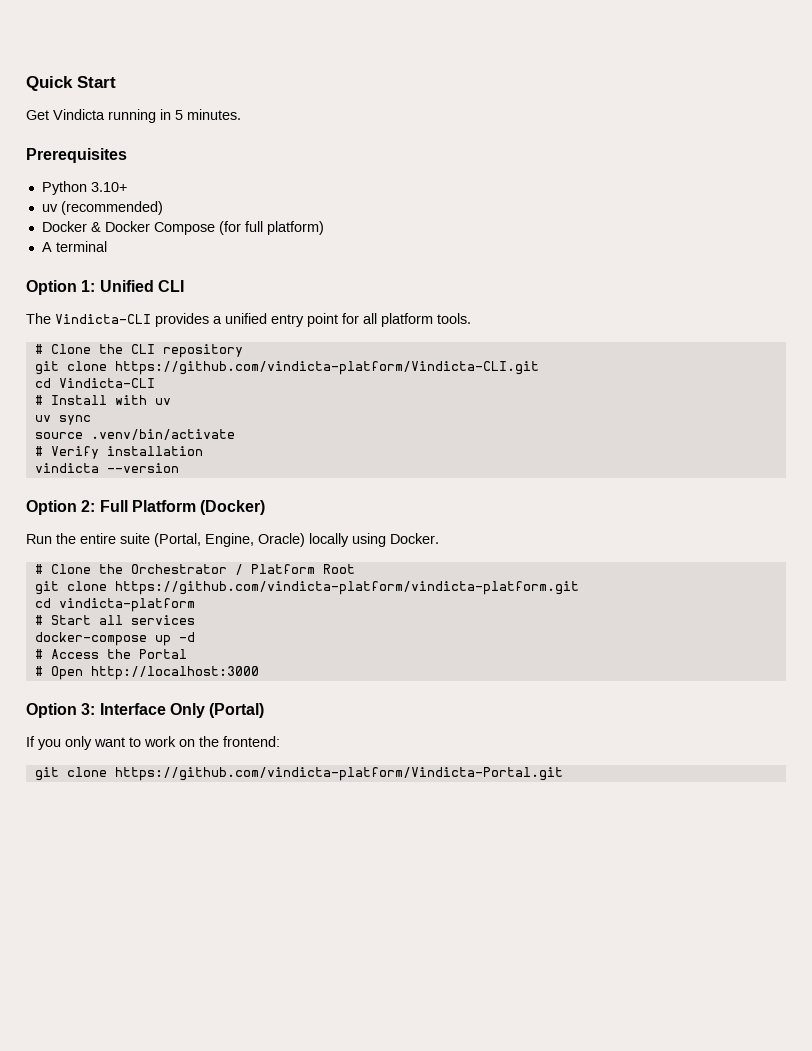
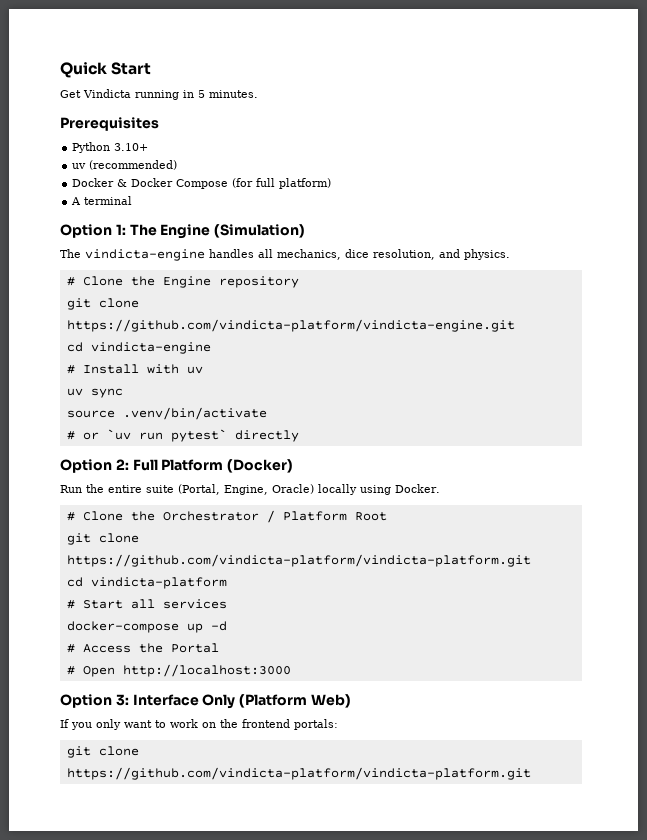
[99,280,184,292] [26,313,471,327] [34,344,155,354] Unified CLI // The Vindicta-CLI provides a unified entry point for all platform tools. // # Clone the CLI -> [129,224,306,239] [60,249,510,261] [66,276,211,288] The Engine (Simulation) // The vindicta-engine handles all mechanics, dice resolution, and physics. // # Clone the Engine
[114,361,539,375] [34,378,155,388] https://github.com/vindicta-platform/Vindicta-CLI.git // cd Vindicta-CLI -> [66,319,515,332] [66,342,211,354] https://github.com/vindicta-platform/vindicta-engine.git // cd vindicta-engine
[50,446,203,459] [34,463,179,473] Verify installation // vindicta --version -> [82,429,299,442] or `uv run pytest` directly
[209,703,265,718] (Portal) -> [239,694,351,708] (Platform Web)
[223,736,280,747] [34,767,563,781] frontend: // git clone https://github.com/vindicta-platform/Vindicta-Portal.git -> [242,719,338,730] [66,746,139,758] [66,767,531,780] frontend portals: // git clone https://github.com/vindicta-platform/vindicta-platform.git

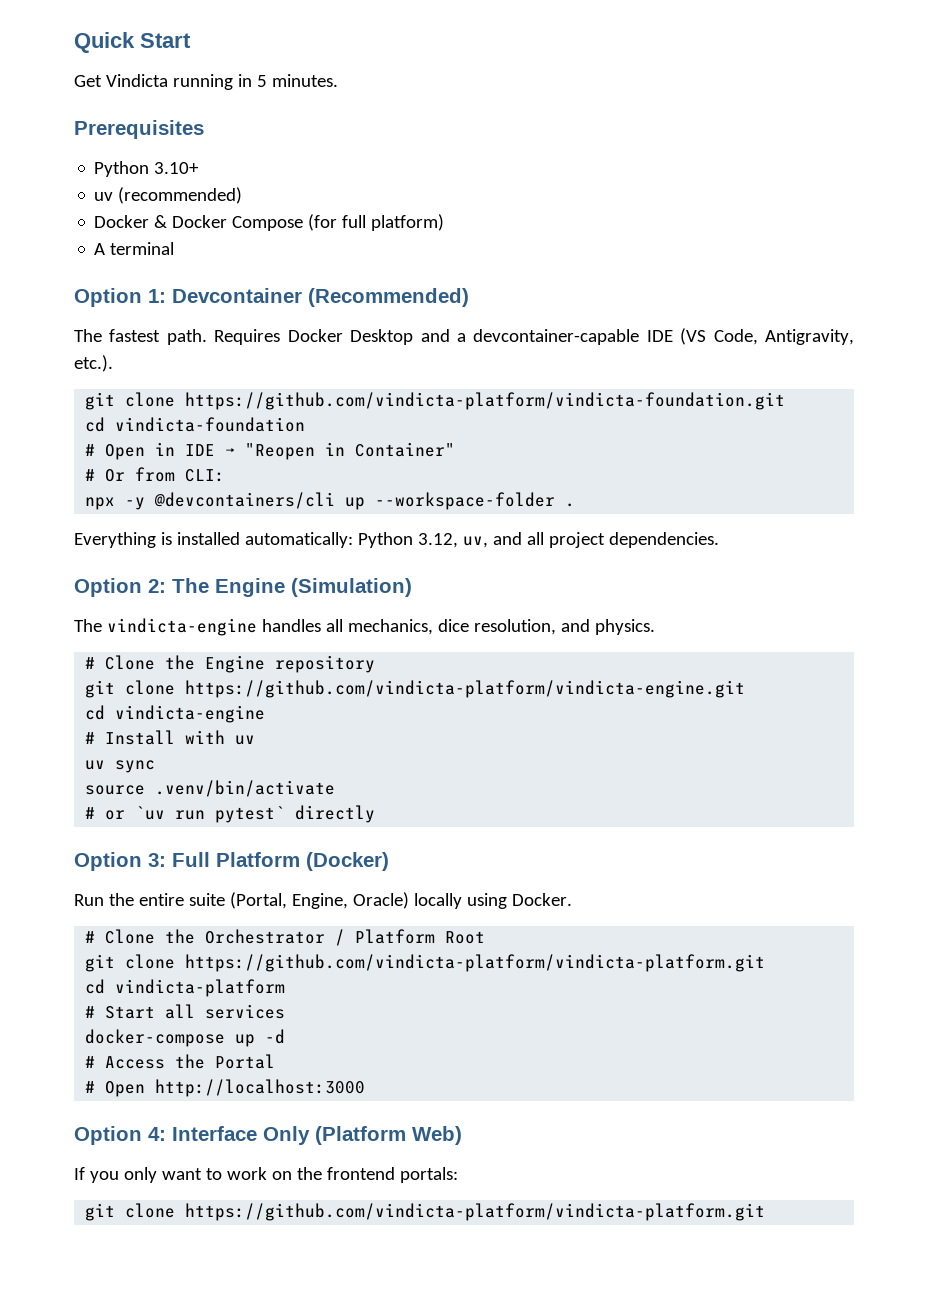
(126, 229) none -> [172,288,469,307] [74,328,854,345] [74,355,113,372] [85,392,786,410] [85,417,306,432] [85,442,456,460] [85,467,226,482] [85,492,576,510] [74,532,719,548] [74,578,166,597] Devcontainer (Recommended) // The fastest path. Requires Docker Desktop and a devcontainer-capable IDE (VS Code, Antigravity, etc.). // git clone https://github.com/vindicta-platform/vindicta-foundation.git // cd vindicta-foundation // # Open in IDE → "Reopen in Container" // # Or from CLI: // npx -y @devcontainers/cli up --workspace-folder . // Everything is installed automatically: Python 3.12, uv, and all project dependencies. // Option 2:
[115,459,129,470] 2: -> [148,853,166,867] 3:
[115,694,129,706] 3: -> [148,1127,166,1141] 4:

